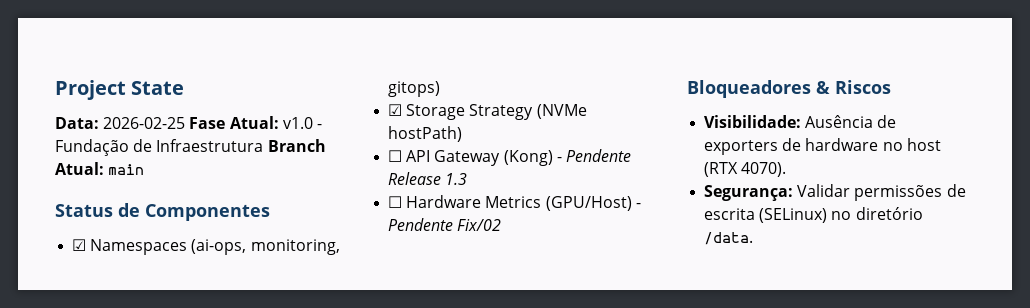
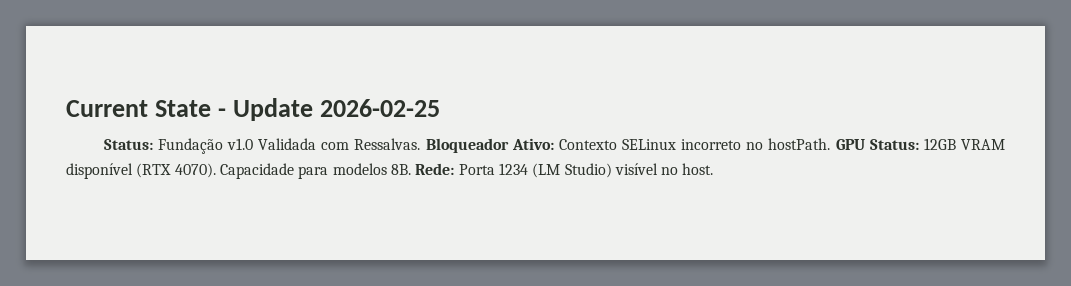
[55,80,126,100] Project -> [66,100,148,117] Current
[55,116,322,129] [55,139,326,156] [55,162,145,175] [55,203,270,221] [72,239,340,255] [388,81,441,97] [388,104,587,120] [388,126,463,142] [388,149,631,166] [388,172,468,185] [388,195,641,211] [388,218,502,231] [687,80,891,98] [704,115,897,128] [704,138,941,155] [704,162,787,177] [704,184,966,201] [704,207,923,223] [704,232,754,245] // Data: 2026-02-25 Fase Atual: v1.0 - Fundação de Infraestrutura Branch Atual: main // Status de Componentes // ☑ Namespaces (ai-ops, monitoring, gitops) // ☑ Storage Strategy (NVMe hostPath) // ☐ API Gateway (Kong) - Pendente Release 1.3 // ☐ Hardware Metrics (GPU/Host) - Pendente Fix/02 // Bloqueadores & Riscos // Visibilidade: Ausência de exporters de hardware no host (RTX 4070). // Segurança: Validar permissões de escrita (SELinux) no diretório /data. -> [218,98,441,121] [103,138,1006,154] [66,163,714,179] - Update 2026-02-25 // Status: Fundação v1.0 Validada com Ressalvas. Bloqueador Ativo: Contexto SELinux incorreto no hostPath. GPU Status: 12GB VRAM disponível (RTX 4070). Capacidade para modelos 8B. Rede: Porta 1234 (LM Studio) visível no host.

